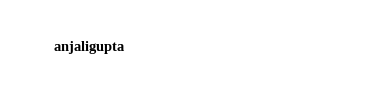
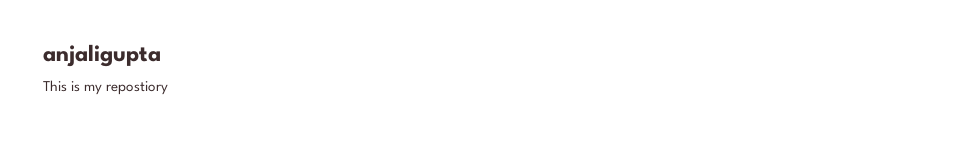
(125, 47) none -> [43,80,169,95] // This is my repostiory

